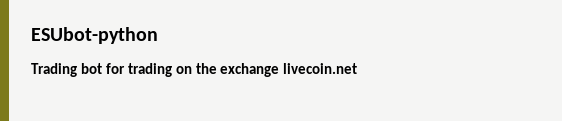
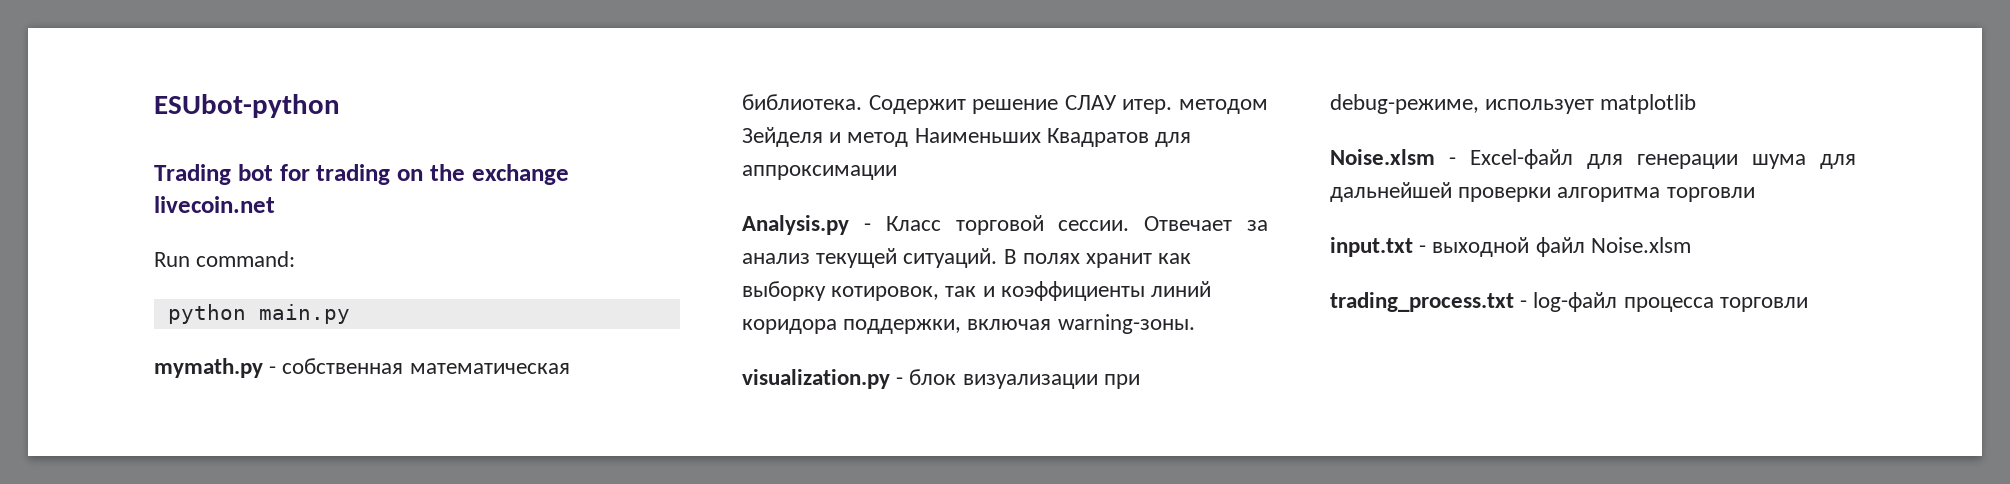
(358, 68) none -> [154,251,296,267] [167,304,350,324] [154,358,570,378] [742,94,1268,114] [742,127,1192,147] [742,165,897,180] [742,215,1268,235] [742,248,1192,268] [742,281,1212,301] [742,314,1195,334] [742,369,1140,389] [1330,94,1697,114] [1330,149,1856,169] [1330,182,1755,202] [1330,237,1691,257] [1330,292,1808,312] // Run command: // python main.py // mymath.py - собственная математическая библиотека. Содержит решение СЛАУ итер. методом Зейделя и метод Наименьших Квадратов для аппроксимации // Analysis.py - Класс торговой сессии. Отвечает за анализ текущей ситуаций. В полях хранит как выборку котировок, так и коэффициенты линий коридора поддержки, включая warning-зоны. // visualization.py - блок визуализации при debug-режиме, использует matplotlib // Noise.xlsm - Excel-файл для генерации шума для дальнейшей проверки алгоритма торговли // input.txt - выходной файл Noise.xlsm // trading_process.txt - log-файл процесса торговли

